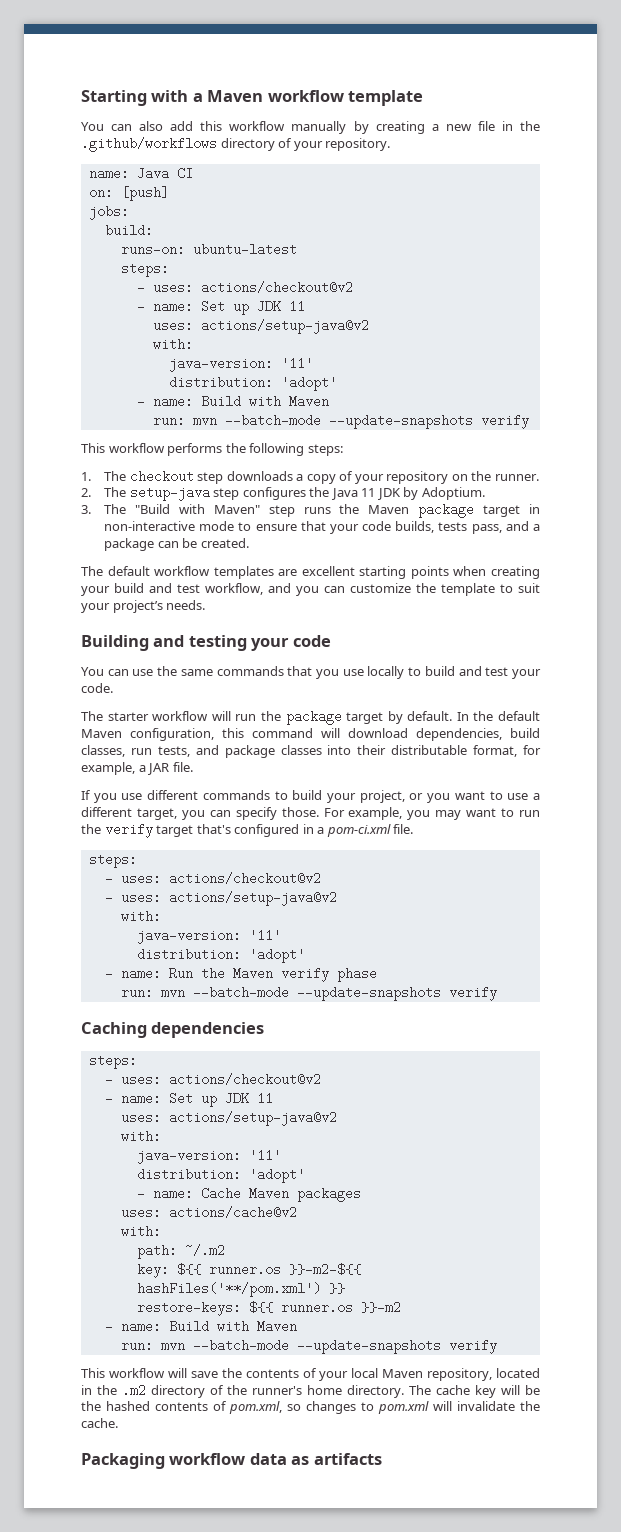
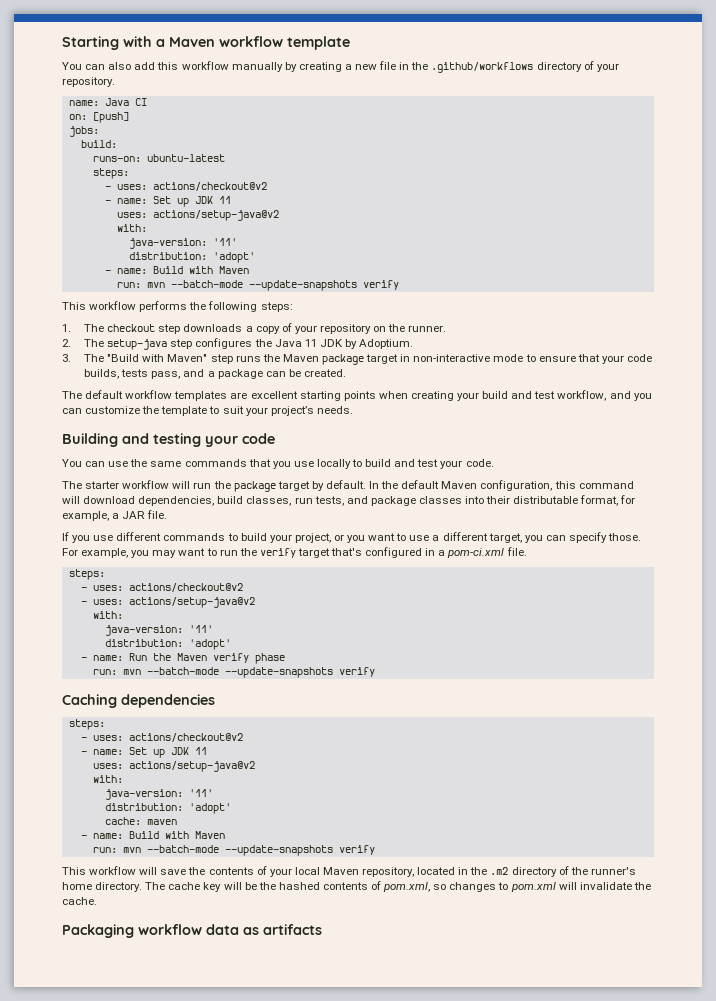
[136,1187,361,1202] [120,1206,297,1219] [120,1225,161,1238] [136,1244,225,1259] [136,1263,361,1278] [136,1282,345,1297] [136,1301,401,1316] - name: Cache Maven packages // uses: actions/cache@v2 // with: // path: ~/.m2 // key: ${{ runner.os }}-m2-${{ hashFiles('**/pom.xml') }} // restore-keys: ${{ runner.os }}-m2 -> [104,817,177,825] cache: maven

